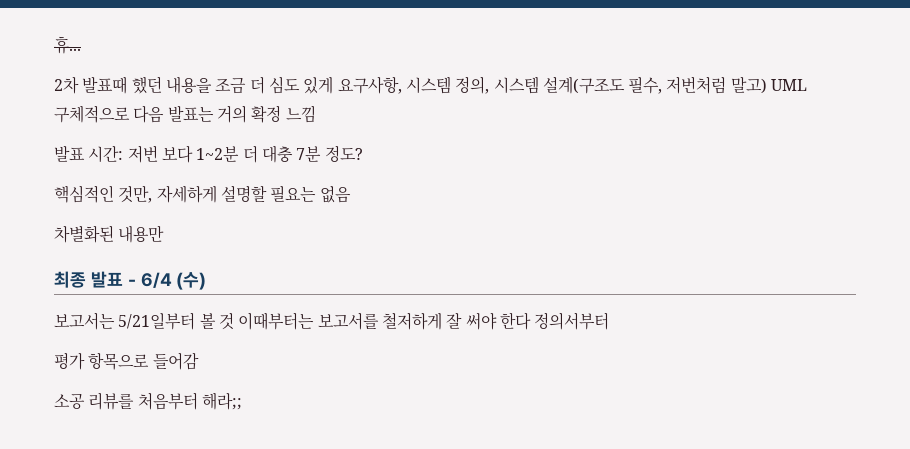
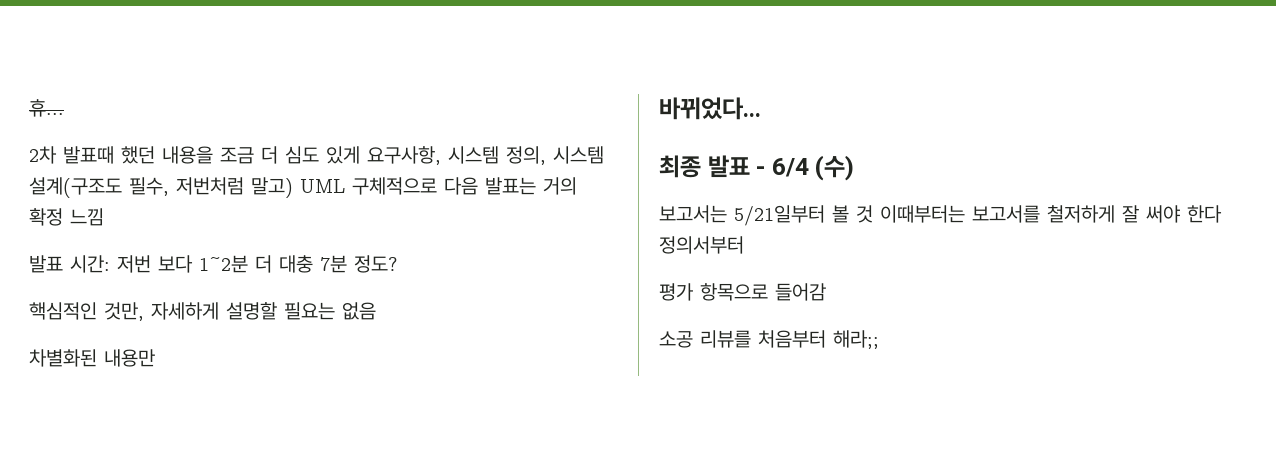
(165, 234) none -> [659,97,761,120] // 바뀌었다...

